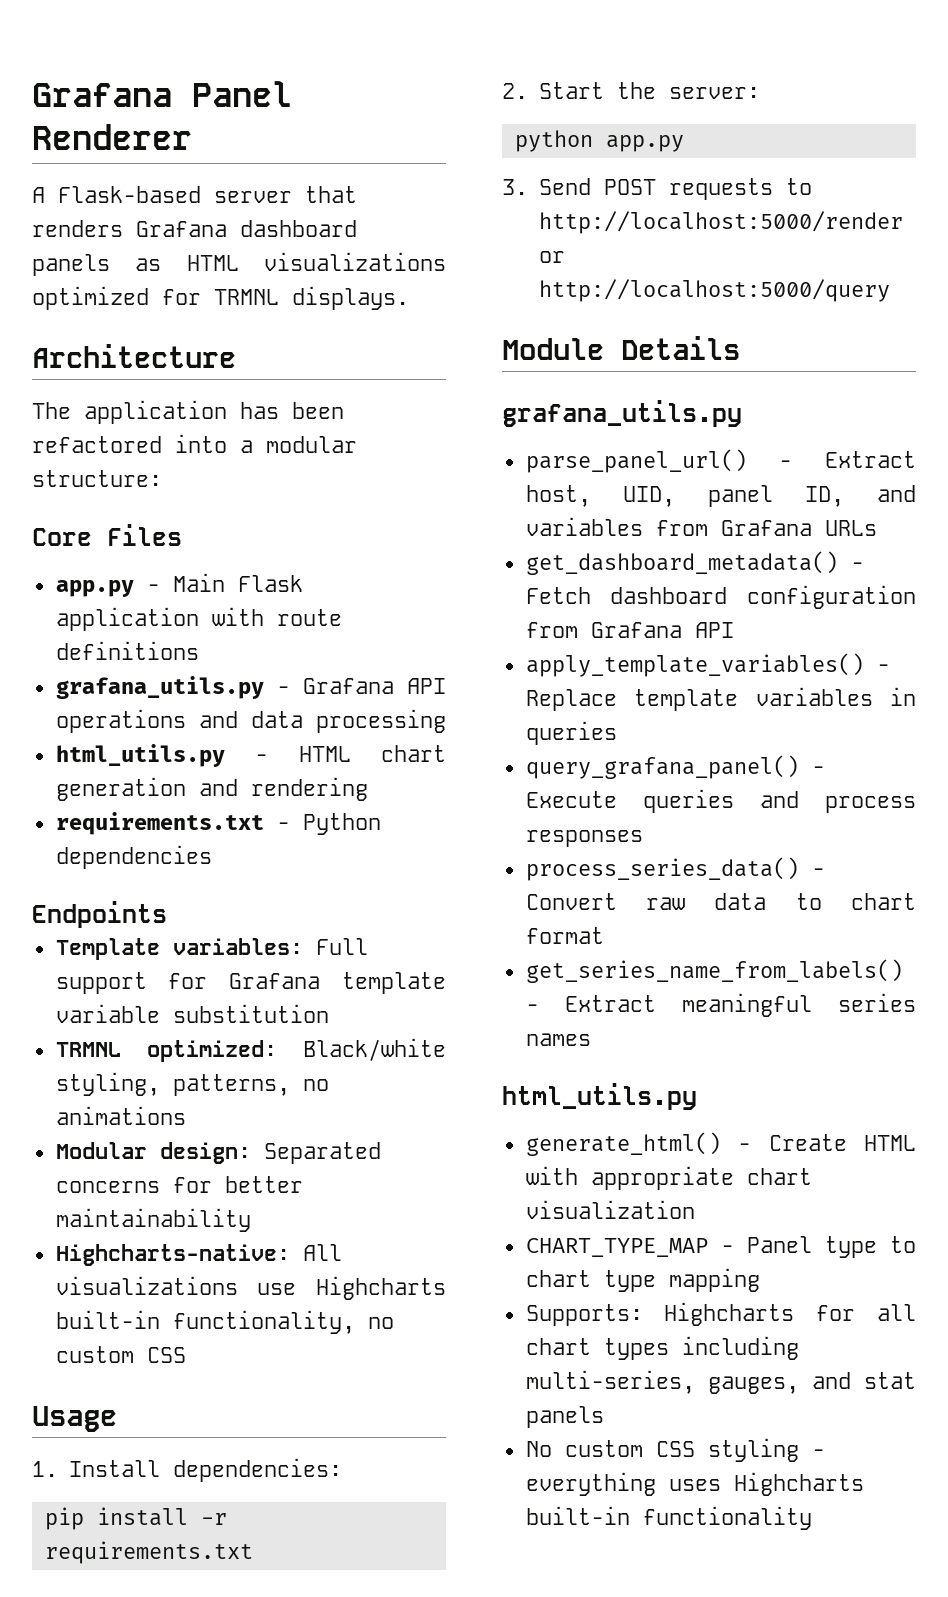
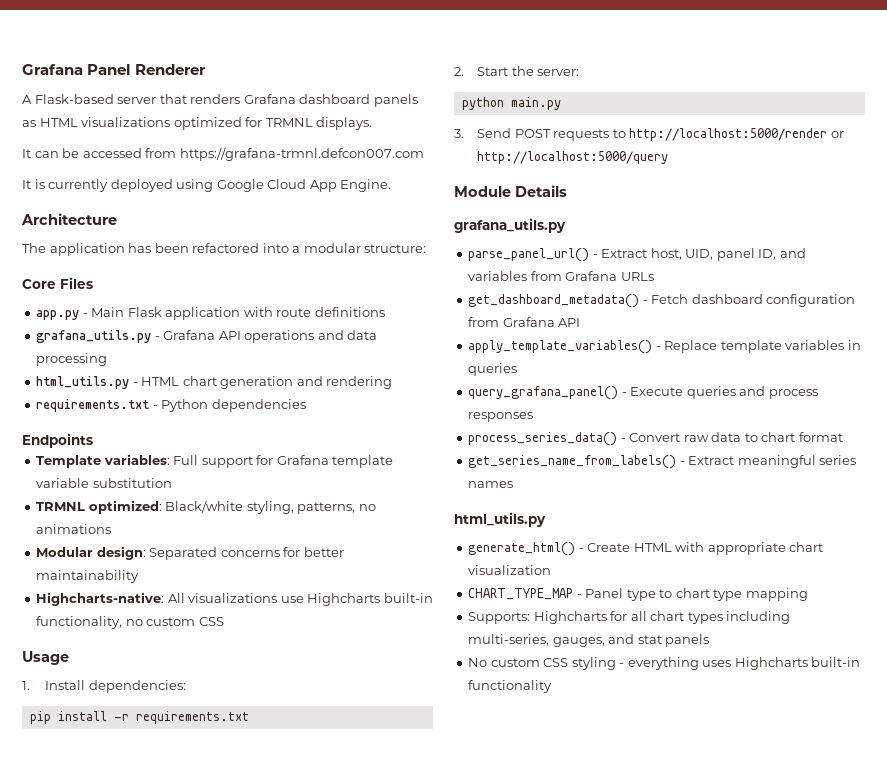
(409, 298) none -> [22,147,424,161] [22,179,392,192] // It can be accessed from https://grafana-trmnl.defcon007.com // It is currently deployed using Google Cloud App Engine.
[605,135,684,152] app.py -> [510,97,561,110] main.py

